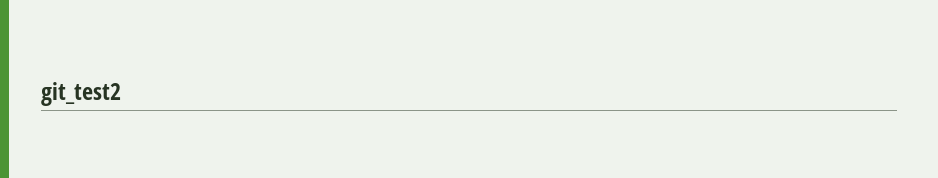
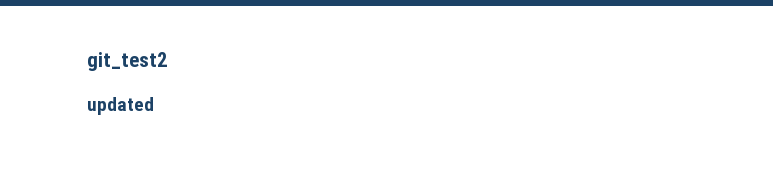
(121, 94) none -> [87,97,154,115] // updated

